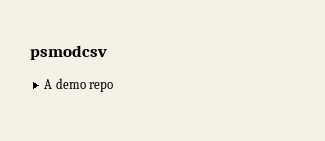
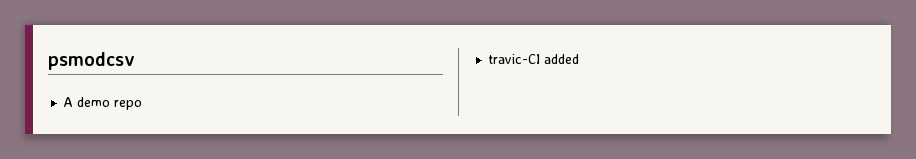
(114, 86) none -> [488,54,580,64] // travic-CI added

